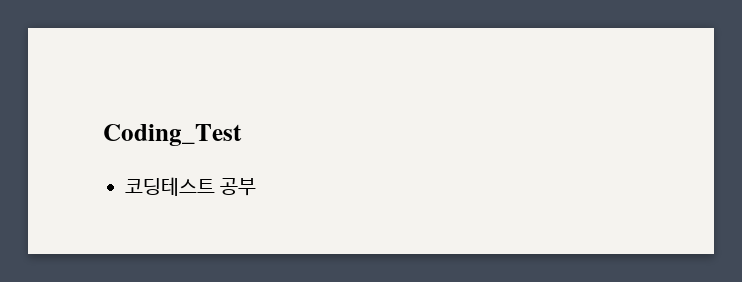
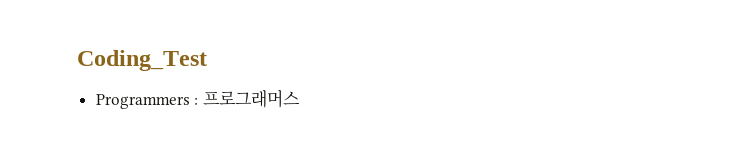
[125,177,257,196] 코딩테스트 공부 -> [95,89,300,109] Programmers : 프로그래머스

